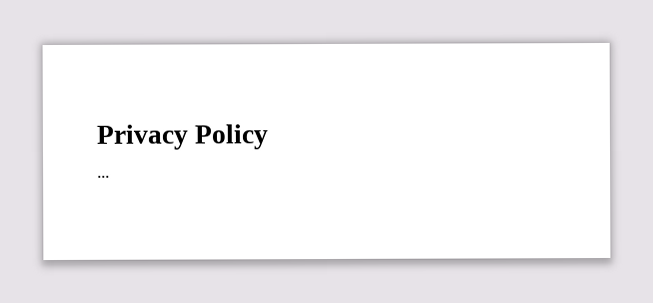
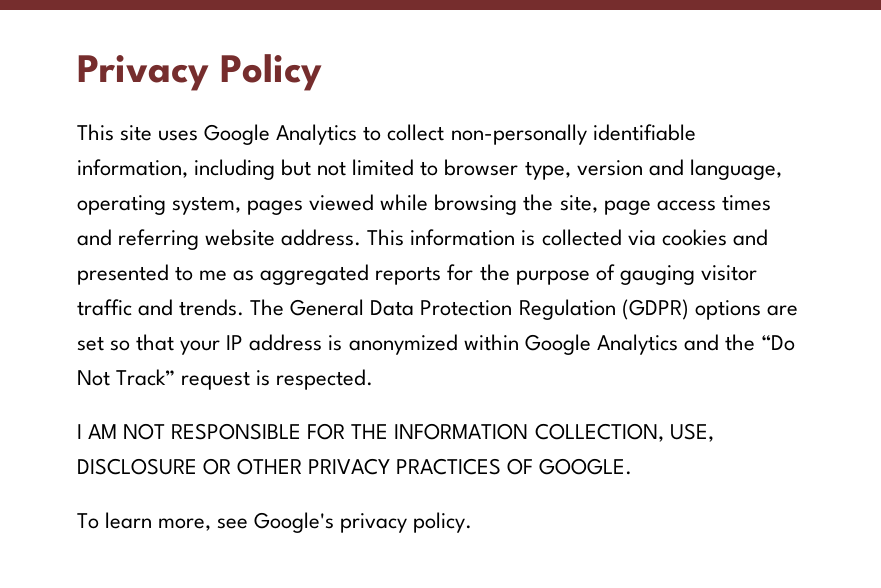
[97,175,110,178] ... -> [77,124,696,145] [77,159,782,180] [77,194,771,215] [77,229,768,250] [77,264,757,285] [77,299,798,320] [77,334,795,355] [77,369,374,390] [77,423,714,442] [77,458,633,475] [77,512,473,533] This site uses Google Analytics to collect non-personally identifiable information, including but not limited to browser type, version and language, operating system, pages viewed while browsing the site, page access times and referring website address. This information is collected via cookies and presented to me as aggregated reports for the purpose of gauging visitor traffic and trends. The General Data Protection Regulation (GDPR) options are set so that your IP address is anonymized within Google Analytics and the “Do Not Track” request is respected. // I AM NOT RESPONSIBLE FOR THE INFORMATION COLLECTION, USE, DISCLOSURE OR OTHER PRIVACY PRACTICES OF GOOGLE. // To learn more, see Google's privacy policy.

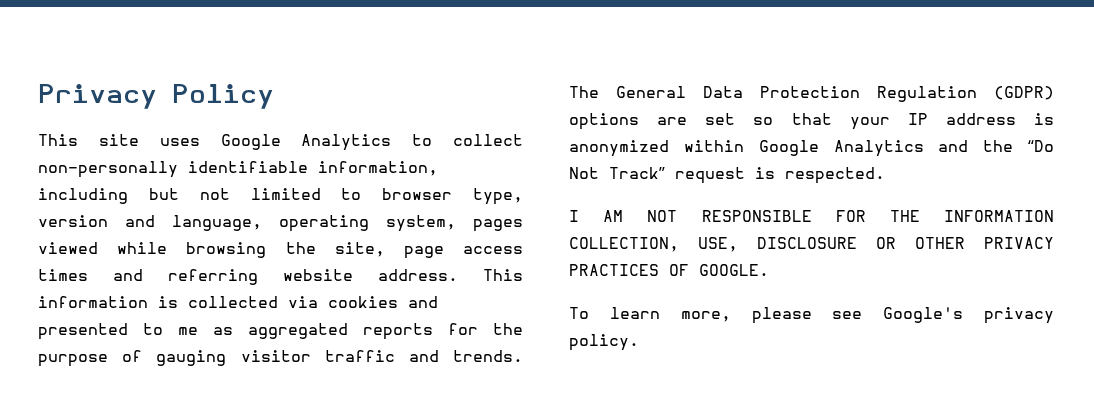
(212, 524) none -> [751,307,812,324] please

